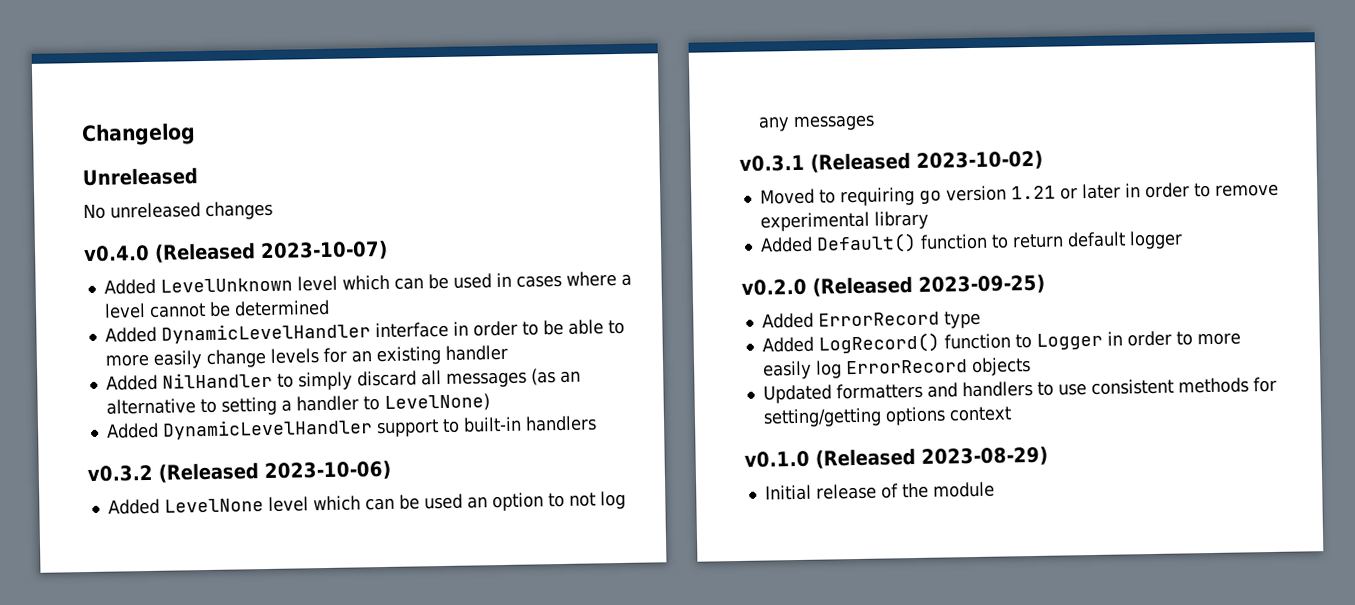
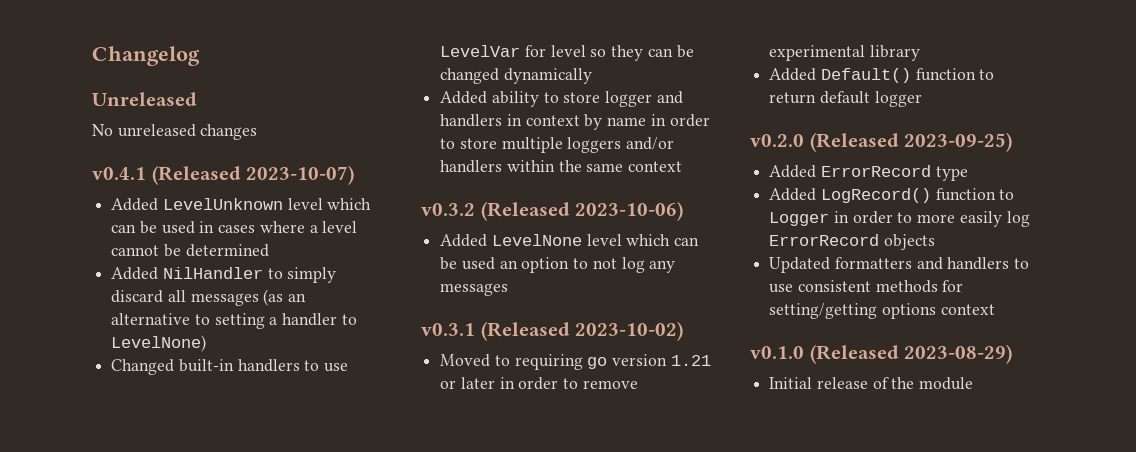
[83,244,150,263] v0.4.0 -> [92,167,146,180] v0.4.1
[104,319,625,344] [104,344,508,369] // Added DynamicLevelHandler interface in order to be able to more easily change levels for an existing handler -> (269, 250) none
[105,415,597,440] Added DynamicLevelHandler support to built-in handlers -> [111,359,349,375] [440,45,694,61] [440,68,592,84] [440,91,683,107] [440,114,710,130] [440,137,675,153] [440,160,683,173] Changed built-in handlers to use LevelVar for level so they can be changed dynamically // Added ability to store logger and handlers in context by name in order to store multiple loggers and/or handlers within the same context

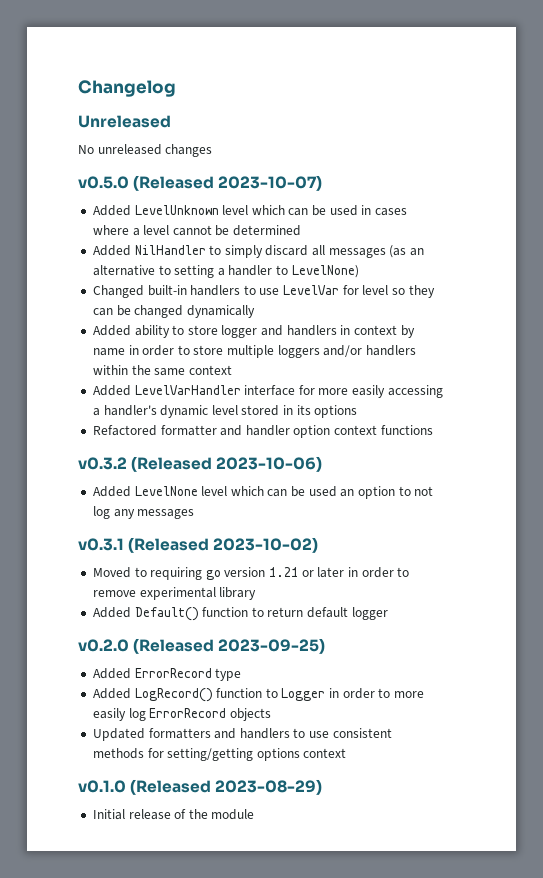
[92,167,146,180] v0.4.1 -> [78,176,129,189] v0.5.0
(683, 166) none -> [92,385,443,398] [92,405,358,418] [92,425,433,438] // Added LevelVarHandler interface for more easily accessing a handler's dynamic level stored in its options // Refactored formatter and handler option context functions

